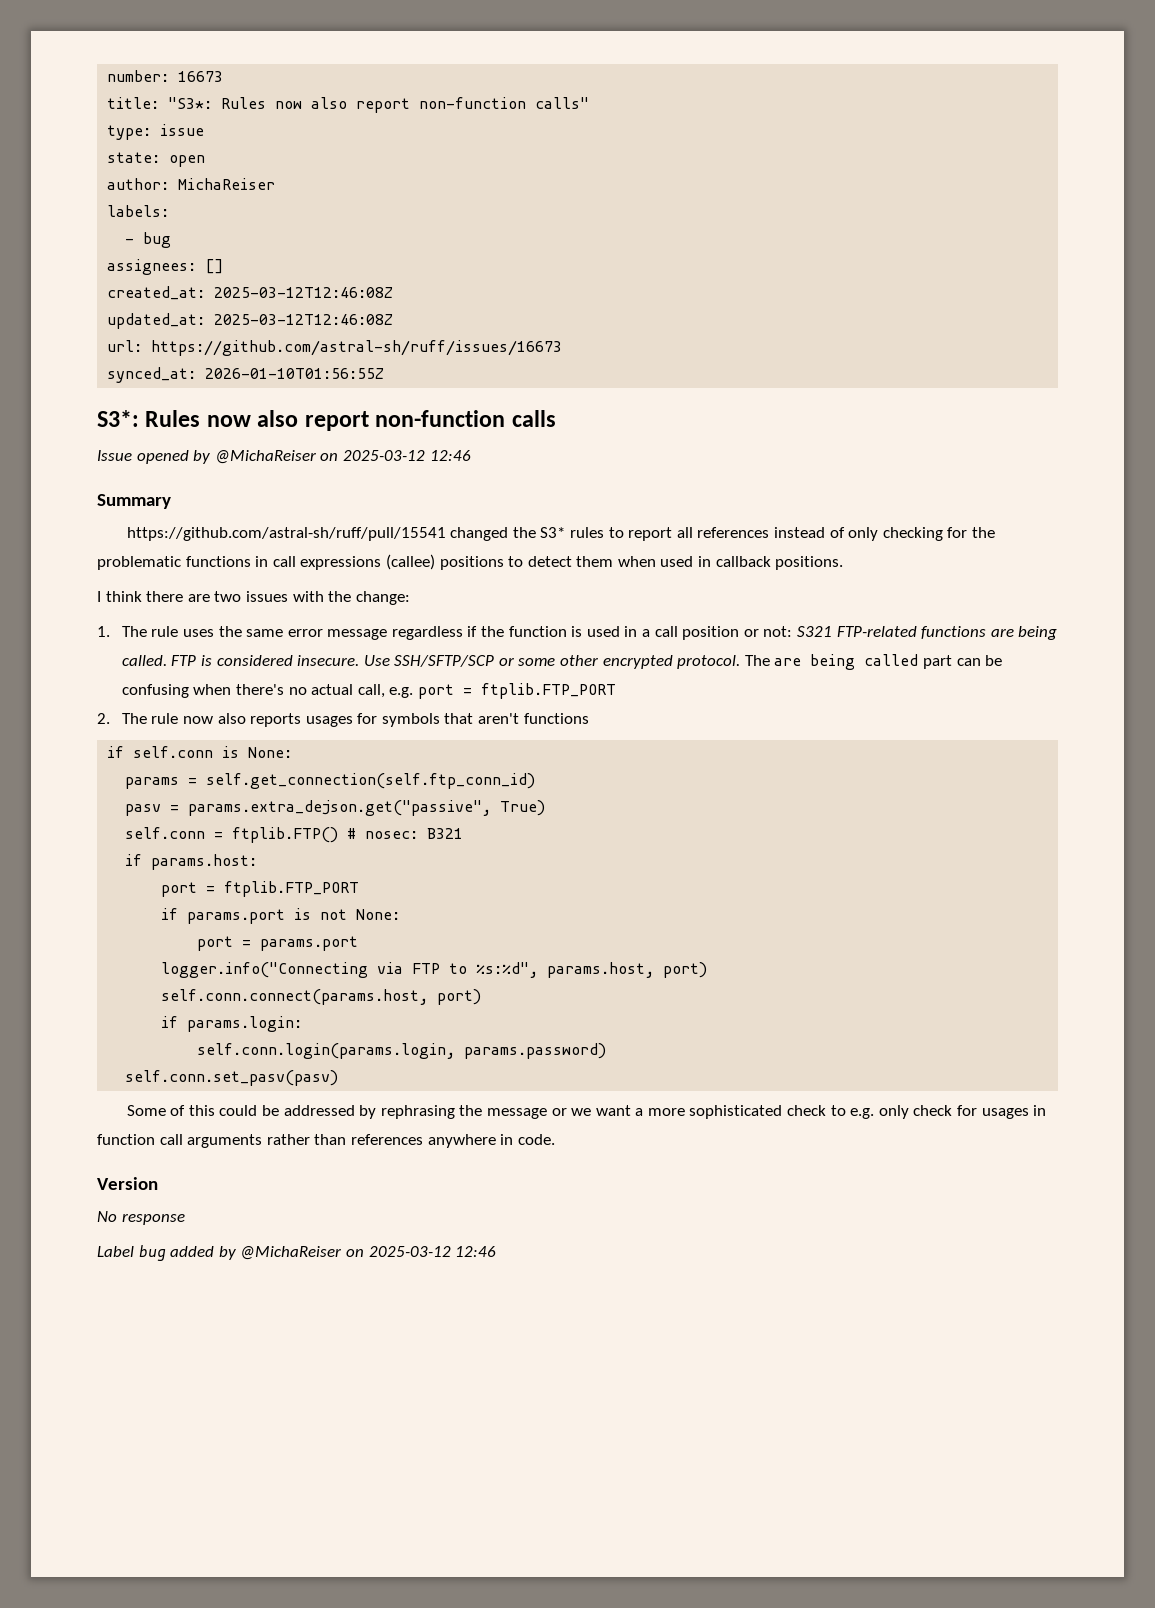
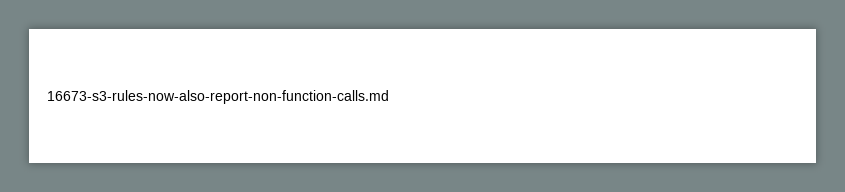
[107,70,224,82] [107,97,590,113] [107,124,205,140] [107,152,206,167] [107,178,276,190] [107,205,170,217] [125,232,172,248] [107,259,224,275] [107,286,394,300] [107,313,394,329] [107,340,563,356] [107,367,385,383] [97,410,556,431] [97,450,471,464] [97,494,171,509] [126,527,995,541] [97,554,844,570] [97,591,410,605] [97,626,1058,640] [121,654,1003,670] [121,683,616,699] [97,713,589,727] [107,746,293,758] [125,773,536,789] [125,800,546,816] [125,827,464,843] [125,854,258,870] [161,881,360,897] [161,908,401,924] [197,936,359,951] [161,962,708,978] [161,989,482,1005] [161,1016,303,1032] [197,1043,607,1059] [125,1070,339,1086] [126,1105,1047,1119] [97,1134,555,1148] [97,1177,158,1190] [97,1211,185,1225] [97,1245,497,1261] number: 16673 // title: "S3*: Rules now also report non-function calls" // type: issue // state: open // author: MichaReiser // labels: // - bug // assignees: [] // created_at: 2025-03-12T12:46:08Z // updated_at: 2025-03-12T12:46:08Z // url: https://github.com/astral-sh/ruff/issues/16673 // synced_at: 2026-01-10T01:56:55Z // S3*: Rules now also report non-function calls // Issue opened by @MichaReiser on 2025-03-12 12:46 // Summary // https://github.com/astral-sh/ruff/pull/15541 changed the S3* rules to report all references instead of only checking for the problematic functions in call expressions (callee) positions to detect them when used in callback positions. // I think there are two issues with the change: // 1. The rule uses the same error message regardless if the function is used in a call position or not: S321 FTP-related functions are being called. FTP is considered insecure. Use SSH/SFTP/SCP or some other encrypted protocol. The are being called part can be confusing when there's no actual call, e.g. port = ftplib.FTP_PORT // 2. The rule now also reports usages for symbols that aren't functions // if self.conn is None: // params = self.get_connection(self.ftp_conn_id) // pasv = params.extra_dejson.get("passive", True) // self.conn = ftplib.FTP() # nosec: B321 // if params.host: // port = ftplib.FTP_PORT // if params.port is not None: // port = params.port // logger.info("Connecting via FTP to %s:%d", params.host, port) // self.conn.connect(params.host, port) // if params.login: // self.conn.login(params.login, params.password) // self.conn.set_pasv(pasv) // Some of this could be addressed by rephrasing the message or we want a more sophisticated check to e.g. only check for usages in function call arguments rather than references anywhere in code. // Version // No response // Label bug added by @MichaReiser on 2025-03-12 12:46 -> [47,90,389,104] 16673-s3-rules-now-also-report-non-function-calls.md

